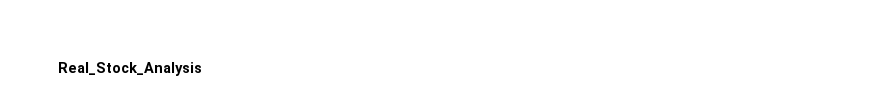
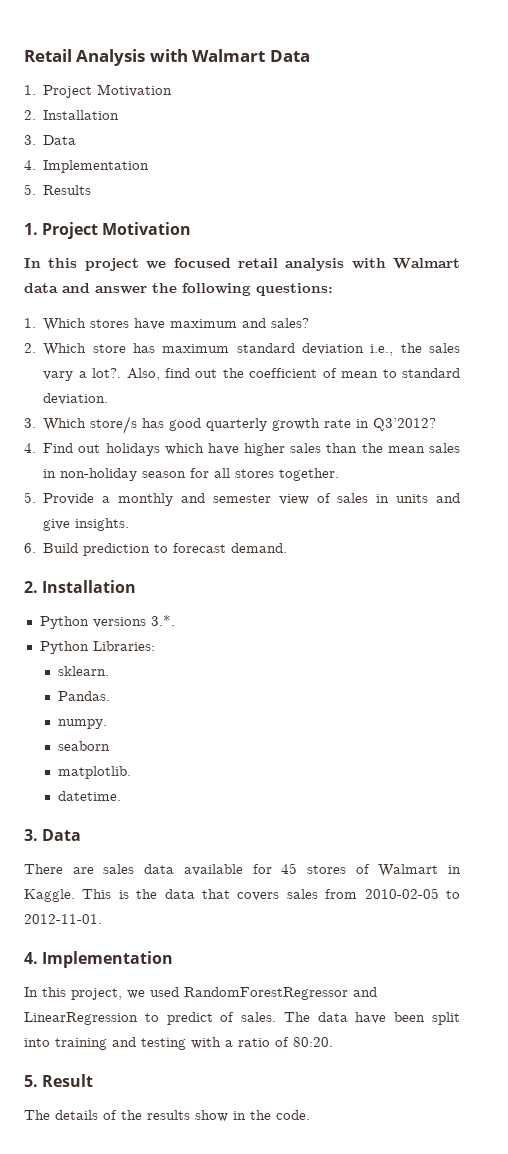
[58,62,202,76] Real_Stock_Analysis -> [24,49,310,66] [24,84,173,98] [24,110,120,120] [24,135,77,145] [24,160,150,173] [24,184,92,195] [24,222,192,239] [24,258,460,271] [24,283,333,296] [24,318,310,331] [24,343,460,356] [43,368,461,381] [43,393,109,405] [24,416,437,434] [24,443,461,456] [43,468,340,481] [24,492,460,506] [43,518,130,531] [24,543,288,556] [24,580,137,593] [39,615,175,629] [39,641,155,654] [58,666,110,676] [58,691,111,701] [58,719,108,729] [58,741,111,751] [58,766,132,779] [58,791,122,801] [24,829,82,841] [24,863,461,877] [24,888,460,902] [24,914,102,924] [24,951,174,968] [24,987,377,1000] [24,1012,460,1025] [24,1037,333,1050] [24,1074,94,1087] [24,1110,310,1122] Retail Analysis with Walmart Data // 1. Project Motivation // 2. Installation // 3. Data // 4. Implementation // 5. Results // 1. Project Motivation // In this project we focused retail analysis with Walmart data and answer the following questions: // 1. Which stores have maximum and sales? // 2. Which store has maximum standard deviation i.e., the sales vary a lot?. Also, find out the coefficient of mean to standard deviation. // 3. Which store/s has good quarterly growth rate in Q3’2012? // 4. Find out holidays which have higher sales than the mean sales in non-holiday season for all stores together. // 5. Provide a monthly and semester view of sales in units and give insights. // 6. Build prediction to forecast demand. // 2. Installation // Python versions 3.*. // Python Libraries: // sklearn. // Pandas. // numpy. // seaborn // matplotlib. // datetime. // 3. Data // There are sales data available for 45 stores of Walmart in Kaggle. This is the data that covers sales from 2010-02-05 to 2012-11-01. // 4. Implementation // In this project, we used RandomForestRegressor and LinearRegression to predict of sales. The data have been split into training and testing with a ratio of 80:20. // 5. Result // The details of the results show in the code.

